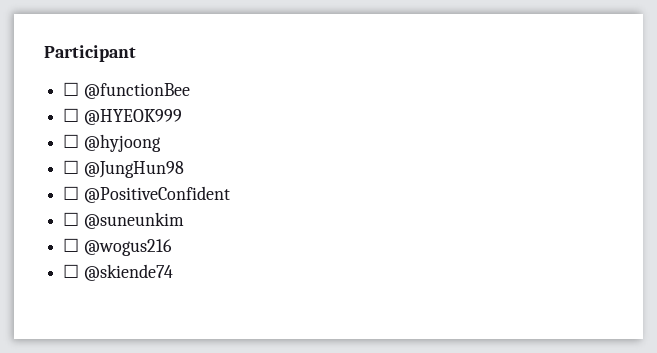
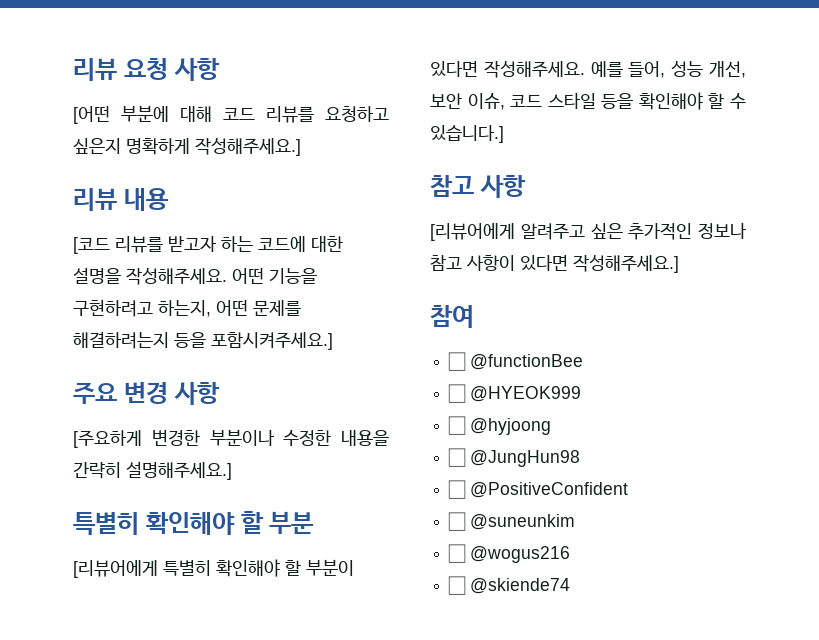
[44,45,136,62] Participant -> [73,58,220,81] [73,105,389,124] [73,137,301,156] [73,188,169,211] [73,236,343,254] [73,267,317,285] [73,299,301,317] [73,332,333,350] [73,382,220,405] [73,429,389,448] [73,461,232,480] [73,511,315,535] [73,559,354,578] [430,60,746,78] [430,92,746,110] [430,125,504,143] [430,175,526,198] [430,222,747,241] [430,254,679,273] [430,305,474,328] 리뷰 요청 사항 // [어떤 부분에 대해 코드 리뷰를 요청하고 싶은지 명확하게 작성해주세요.] // 리뷰 내용 // [코드 리뷰를 받고자 하는 코드에 대한 설명을 작성해주세요. 어떤 기능을 구현하려고 하는지, 어떤 문제를 해결하려는지 등을 포함시켜주세요.] // 주요 변경 사항 // [주요하게 변경한 부분이나 수정한 내용을 간략히 설명해주세요.] // 특별히 확인해야 할 부분 // [리뷰어에게 특별히 확인해야 할 부분이 있다면 작성해주세요. 예를 들어, 성능 개선, 보안 이슈, 코드 스타일 등을 확인해야 할 수 있습니다.] // 참고 사항 // [리뷰어에게 알려주고 싶은 추가적인 정보나 참고 사항이 있다면 작성해주세요.] // 참여

